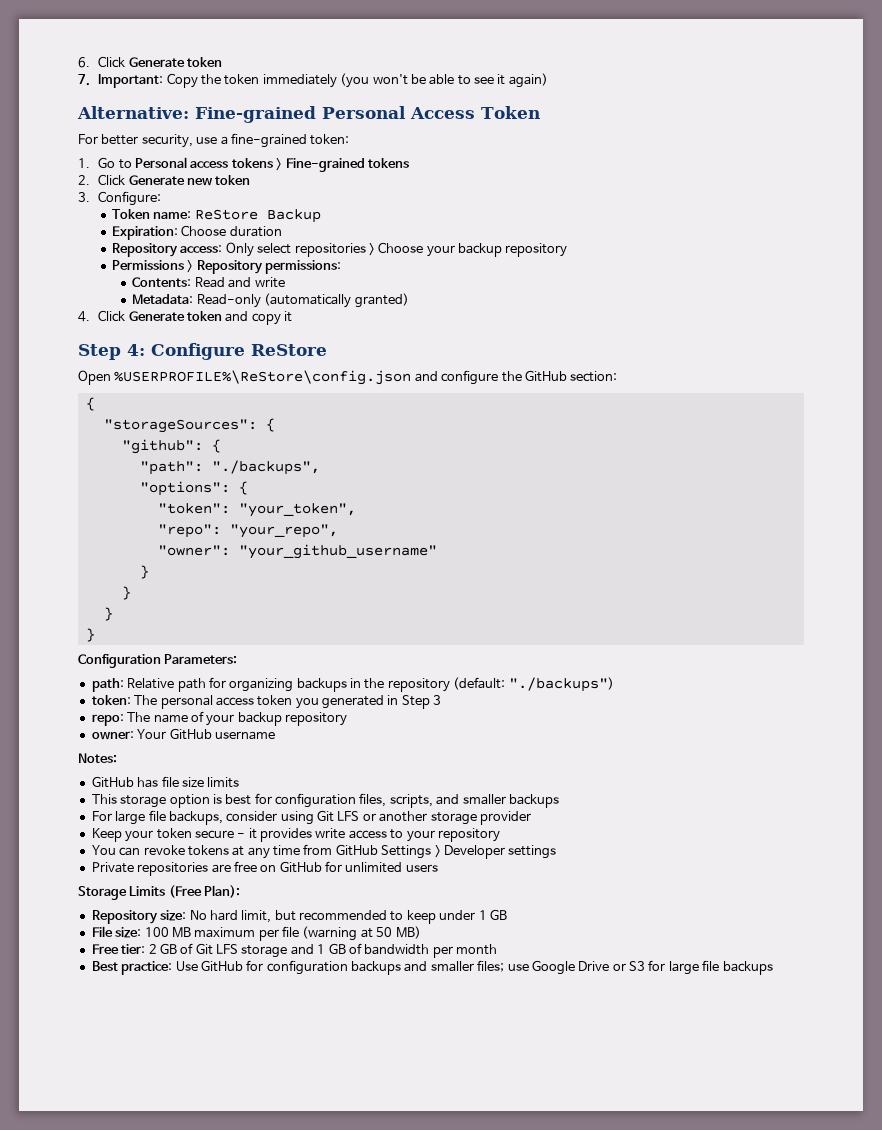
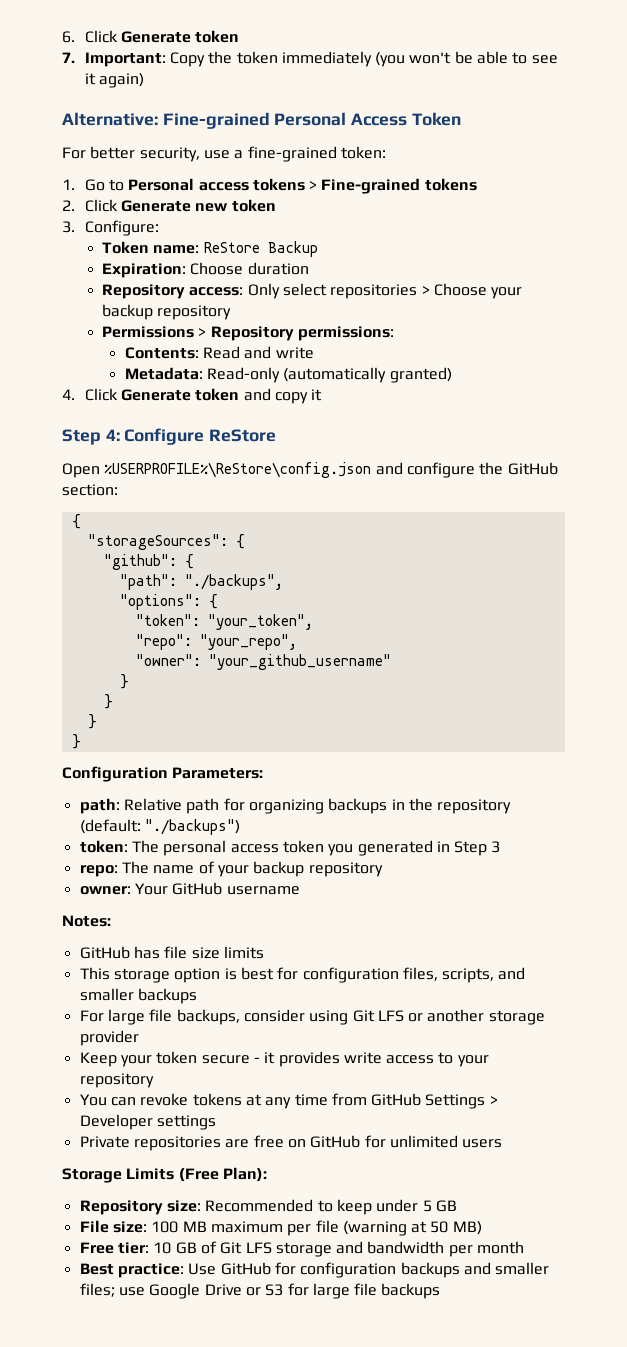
[189,910,387,923] No hard limit, but recommended -> [205,1199,314,1212] Recommended
[478,910,487,920] 1 -> [422,1200,432,1212] 5
[148,944,157,954] 2 -> [153,1242,172,1254] 10
[317,943,362,954] 1 GB of -> (364, 1247) none

